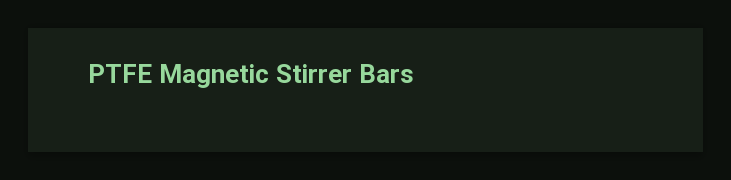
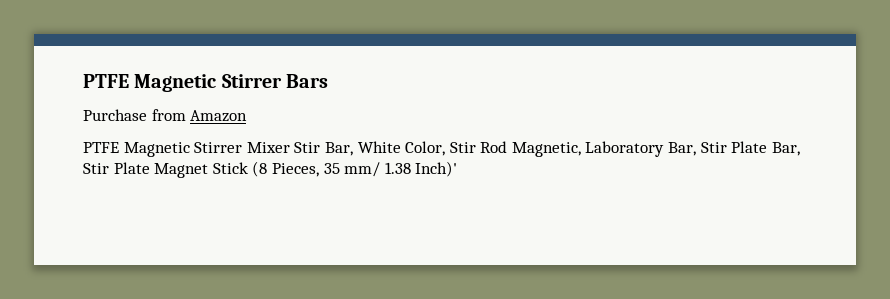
(415, 73) none -> [83,109,248,122] [83,141,800,157] [83,161,458,178] // Purchase from Amazon // PTFE Magnetic Stirrer Mixer Stir Bar, White Color, Stir Rod Magnetic, Laboratory Bar, Stir Plate Bar, Stir Plate Magnet Stick (8 Pieces, 35 mm/ 1.38 Inch)'

